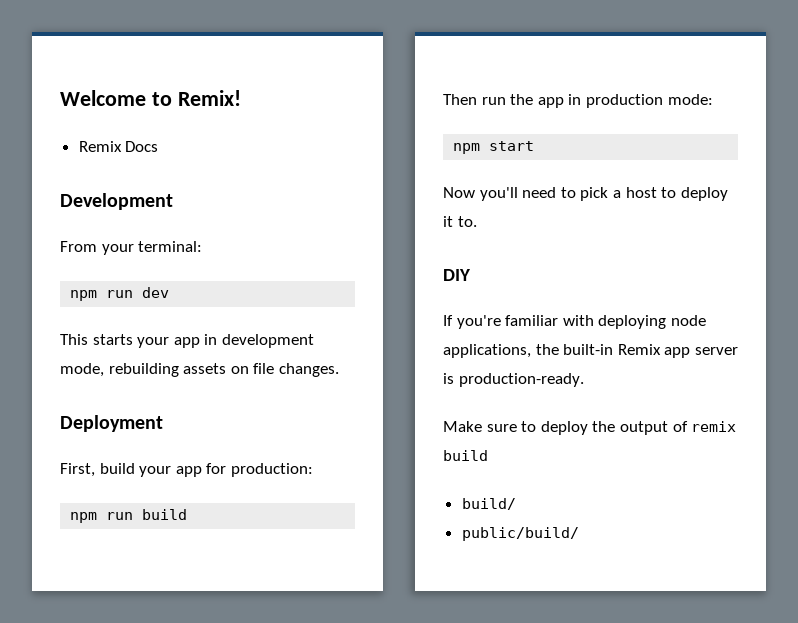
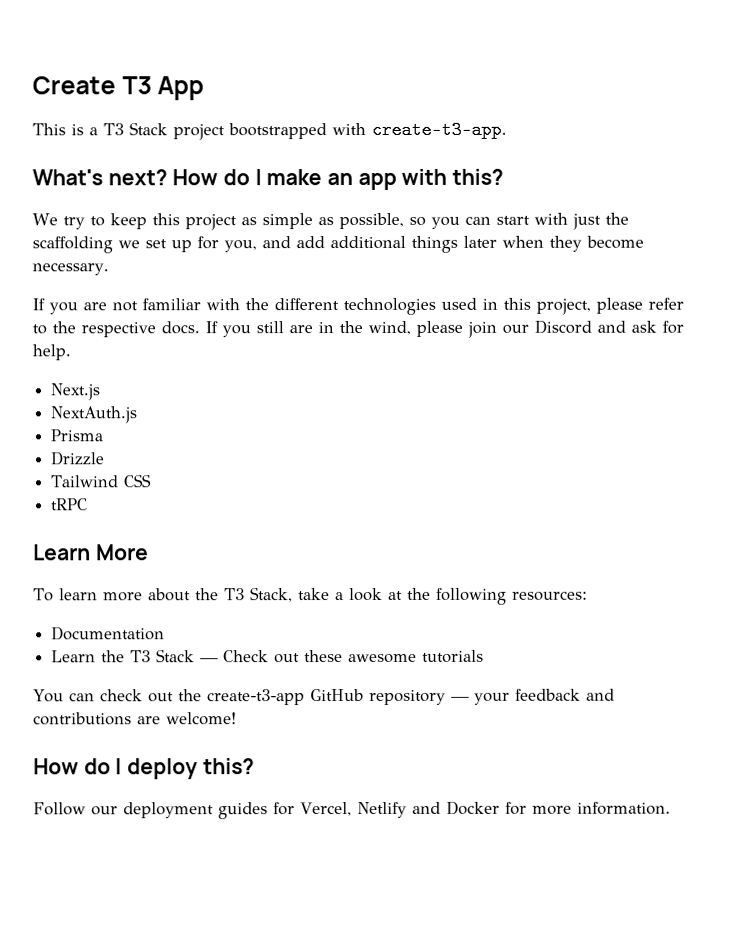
[60,90,241,106] [78,141,159,152] [60,193,173,210] [60,241,203,255] [70,287,170,301] [60,334,314,348] [60,363,339,377] [60,415,163,432] [60,463,313,477] [70,509,188,523] [443,94,713,108] [453,141,535,154] [443,187,728,201] [443,216,477,227] [443,269,471,281] [443,315,706,329] [443,344,738,358] [443,373,584,387] [443,421,737,435] [443,450,488,461] [461,498,516,510] [461,527,579,541] Welcome to Remix! // Remix Docs // Development // From your terminal: // npm run dev // This starts your app in development mode, rebuilding assets on file changes. // Deployment // First, build your app for production: // npm run build // Then run the app in production mode: // npm start // Now you'll need to pick a host to deploy it to. // DIY // If you're familiar with deploying node applications, the built-in Remix app server is production-ready. // Make sure to deploy the output of remix build // build/ // public/build/ -> [32,76,205,101] [32,120,507,141] [32,168,505,191] [32,212,629,231] [32,235,644,254] [32,262,109,276] [32,297,684,316] [32,319,684,338] [32,344,71,361] [50,383,101,401] [50,406,138,424] [50,429,104,442] [50,451,105,466] [51,474,153,488] [51,498,89,511] [33,544,149,561] [33,587,588,605] [51,626,166,641] [51,649,485,664] [33,688,615,706] [33,712,237,726] [33,758,255,780] [33,800,671,820] Create T3 App // This is a T3 Stack project bootstrapped with create-t3-app. // What's next? How do I make an app with this? // We try to keep this project as simple as possible, so you can start with just the scaffolding we set up for you, and add additional things later when they become necessary. // If you are not familiar with the different technologies used in this project, please refer to the respective docs. If you still are in the wind, please join our Discord and ask for help. // Next.js // NextAuth.js // Prisma // Drizzle // Tailwind CSS // tRPC // Learn More // To learn more about the T3 Stack, take a look at the following resources: // Documentation // Learn the T3 Stack — Check out these awesome tutorials // You can check out the create-t3-app GitHub repository — your feedback and contributions are welcome! // How do I deploy this? // Follow our deployment guides for Vercel, Netlify and Docker for more information.

